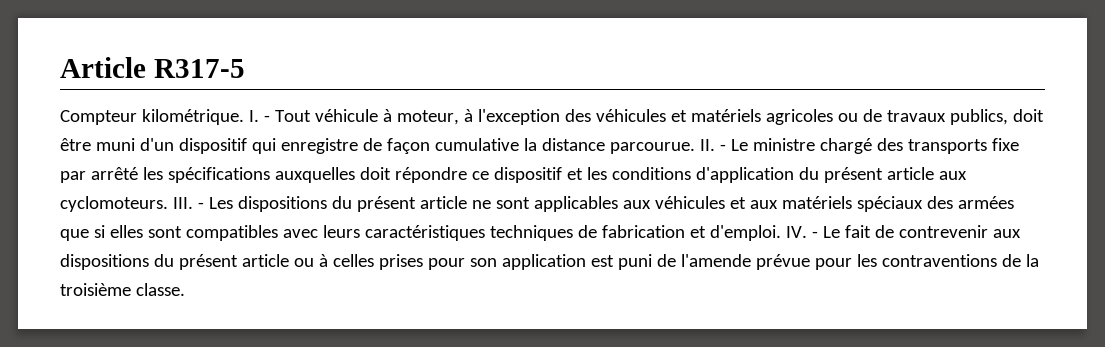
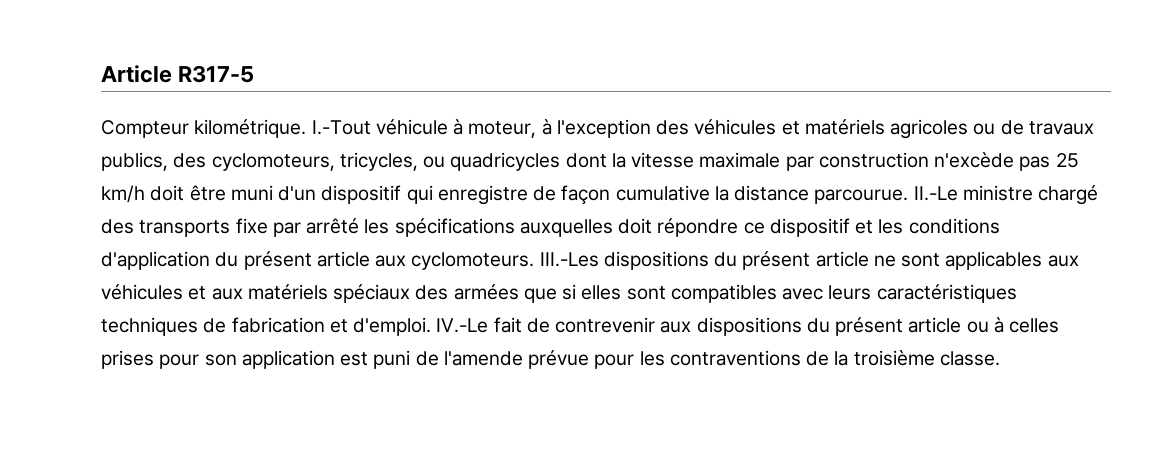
[248,110,311,122] I. - Tout -> [311,120,371,135] I.-Tout
(1008, 117) none -> [173,152,1079,171] [101,185,145,203] des cyclomoteurs, tricycles, ou quadricycles dont la vitesse maximale par construction n'excède pas 25 km/h
[699,139,748,151] II. - Le -> [913,186,958,201] II.-Le
[172,197,233,209] III. - Les -> [539,252,599,267] III.-Les
[785,226,840,238] IV. - Le -> [436,318,489,333] IV.-Le

